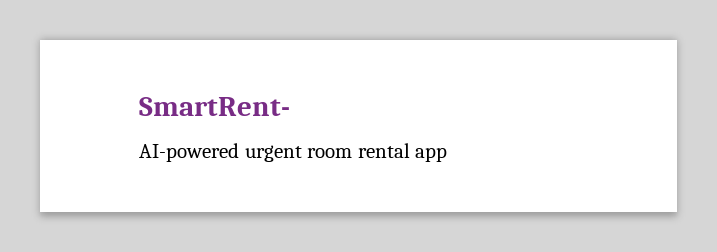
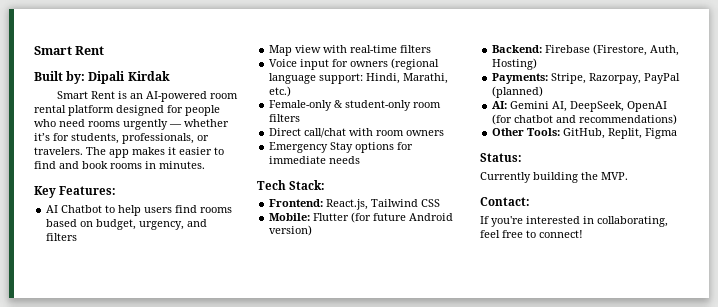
[139,97,290,116] [139,143,448,162] SmartRent- // AI-powered urgent room rental app -> [34,46,105,55] [34,71,170,84] [57,91,239,102] [34,105,220,116] [34,119,229,130] [34,133,209,144] [34,147,224,158] [34,161,205,169] [34,186,117,198] [46,205,233,216] [46,219,208,230] [46,233,78,241] [269,45,432,56] [269,58,440,70] [269,73,449,84] [269,86,292,97] [269,100,442,111] [269,114,301,122] [269,128,445,138] [269,142,414,153] [269,156,361,164] [257,180,326,190] [269,199,441,210] [269,212,454,223] [269,225,313,236] [492,44,680,56] [492,58,538,70] [492,73,681,84] [492,86,544,98] [492,101,668,112] [492,114,678,125] [492,128,678,139] [480,153,522,162] [480,172,628,183] [480,197,530,206] [480,216,668,227] [480,230,583,238] Smart Rent // Built by: Dipali Kirdak // Smart Rent is an AI-powered room rental platform designed for people who need rooms urgently — whether it’s for students, professionals, or travelers. The app makes it easier to find and book rooms in minutes. // Key Features: // AI Chatbot to help users find rooms based on budget, urgency, and filters // Map view with real-time filters // Voice input for owners (regional language support: Hindi, Marathi, etc.) // Female-only & student-only room filters // Direct call/chat with room owners // Emergency Stay options for immediate needs // Tech Stack: // Frontend: React.js, Tailwind CSS // Mobile: Flutter (for future Android version) // Backend: Firebase (Firestore, Auth, Hosting) // Payments: Stripe, Razorpay, PayPal (planned) // AI: Gemini AI, DeepSeek, OpenAI (for chatbot and recommendations) // Other Tools: GitHub, Replit, Figma // Status: // Currently building the MVP. // Contact: // If you're interested in collaborating, feel free to connect!

